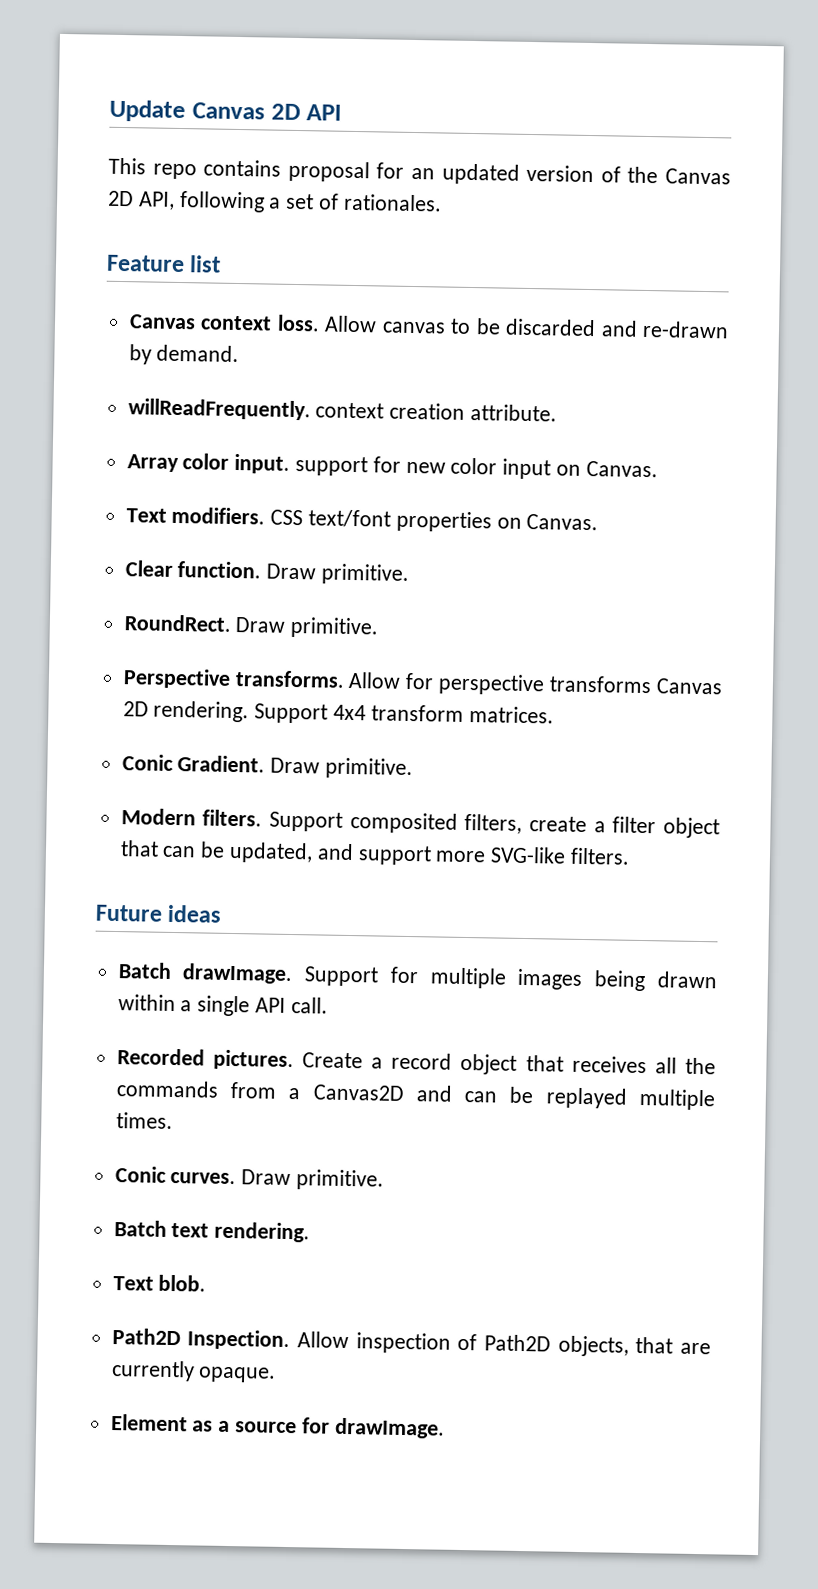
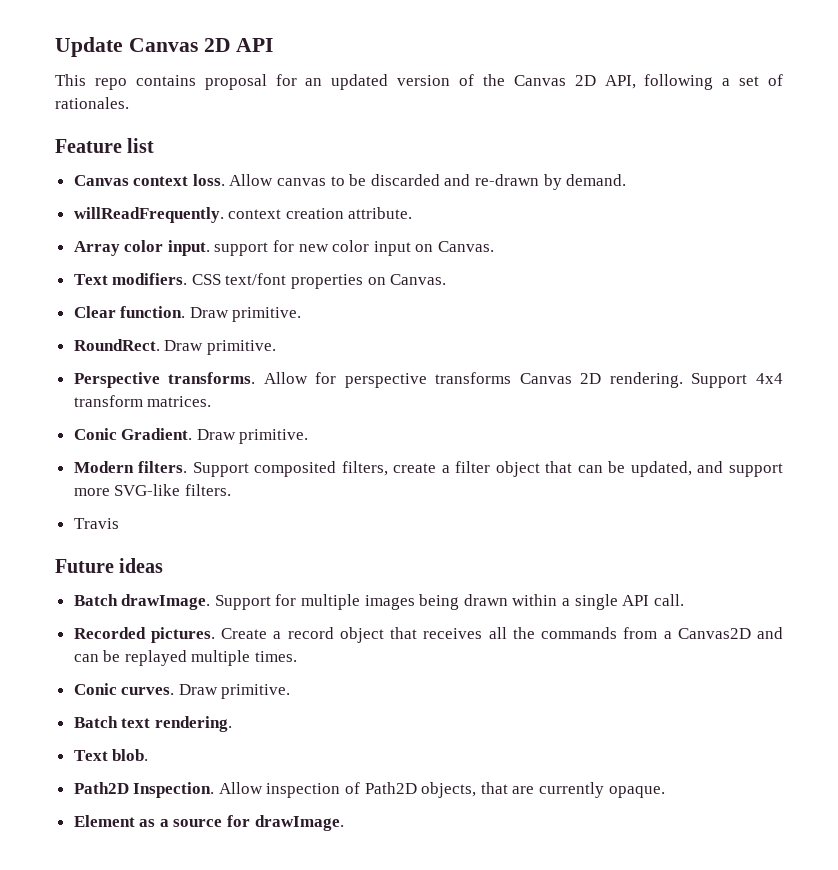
(631, 856) none -> [73,518,119,529] // Travis

